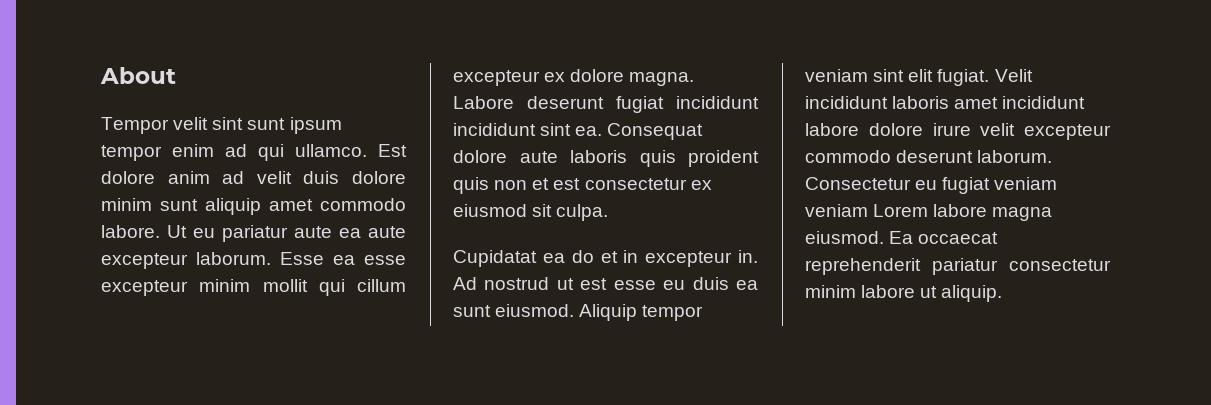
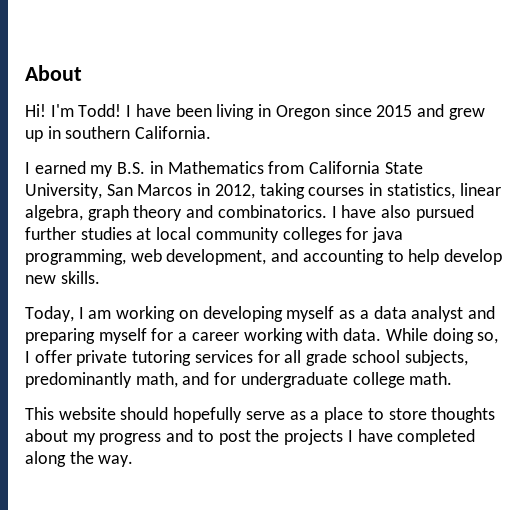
[101,117,342,134] [101,144,407,161] [101,171,406,184] [101,198,406,215] [101,225,406,242] [101,252,406,269] [101,279,406,296] [453,69,695,86] [453,96,759,113] [453,123,704,140] [453,150,759,167] [453,177,712,194] [453,204,609,221] [453,250,758,267] [453,277,758,290] [453,304,704,321] [805,69,1033,86] [805,96,1086,109] [805,123,1111,140] [805,150,1053,163] [805,177,1058,194] [805,204,1053,221] [805,231,999,244] [805,258,1111,275] [805,285,1003,302] Tempor velit sint sunt ipsum tempor enim ad qui ullamco. Est dolore anim ad velit duis dolore minim sunt aliquip amet commodo labore. Ut eu pariatur aute ea aute excepteur laborum. Esse ea esse excepteur minim mollit qui cillum excepteur ex dolore magna. Labore deserunt fugiat incididunt incididunt sint ea. Consequat dolore aute laboris quis proident quis non et est consectetur ex eiusmod sit culpa. // Cupidatat ea do et in excepteur in. Ad nostrud ut est esse eu duis ea sunt eiusmod. Aliquip tempor veniam sint elit fugiat. Velit incididunt laboris amet incididunt labore dolore irure velit excepteur commodo deserunt laborum. Consectetur eu fugiat veniam veniam Lorem labore magna eiusmod. Ea occaecat reprehenderit pariatur consectetur minim labore ut aliquip. -> [25,104,485,120] [25,126,212,142] [25,161,423,177] [25,183,501,199] [25,205,474,221] [25,227,404,243] [25,249,503,265] [25,271,100,284] [25,306,495,322] [25,328,499,344] [25,350,468,366] [25,372,453,388] [25,407,496,423] [25,429,476,445] [25,451,134,467] Hi! I'm Todd! I have been living in Oregon since 2015 and grew up in southern California. // I earned my B.S. in Mathematics from California State University, San Marcos in 2012, taking courses in statistics, linear algebra, graph theory and combinatorics. I have also pursued further studies at local community colleges for java programming, web development, and accounting to help develop new skills. // Today, I am working on developing myself as a data analyst and preparing myself for a career working with data. While doing so, I offer private tutoring services for all grade school subjects, predominantly math, and for undergraduate college math. // This website should hopefully serve as a place to store thoughts about my progress and to post the projects I have completed along the way.

